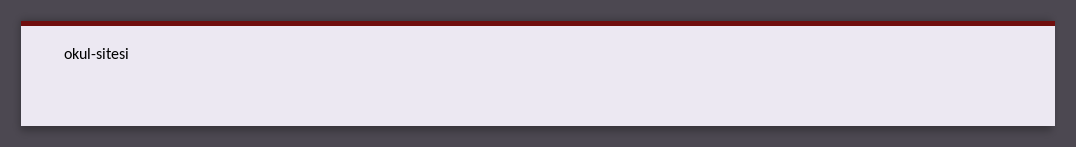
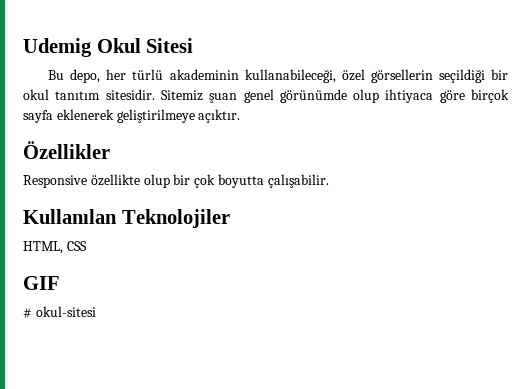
(64, 53) none -> [23,38,194,57] [48,69,508,83] [23,89,510,103] [23,109,241,123] [23,141,110,159] [23,174,329,188] [23,209,230,228] [23,241,87,254] [23,276,60,290] [23,308,32,318] Udemig Okul Sitesi // Bu depo, her türlü akademinin kullanabileceği, özel görsellerin seçildiği bir okul tanıtım sitesidir. Sitemiz şuan genel görünümde olup ihtiyaca göre birçok sayfa eklenerek geliştirilmeye açıktır. // Özellikler // Responsive özellikte olup bir çok boyutta çalışabilir. // Kullanılan Teknolojiler // HTML, CSS // GIF // #

